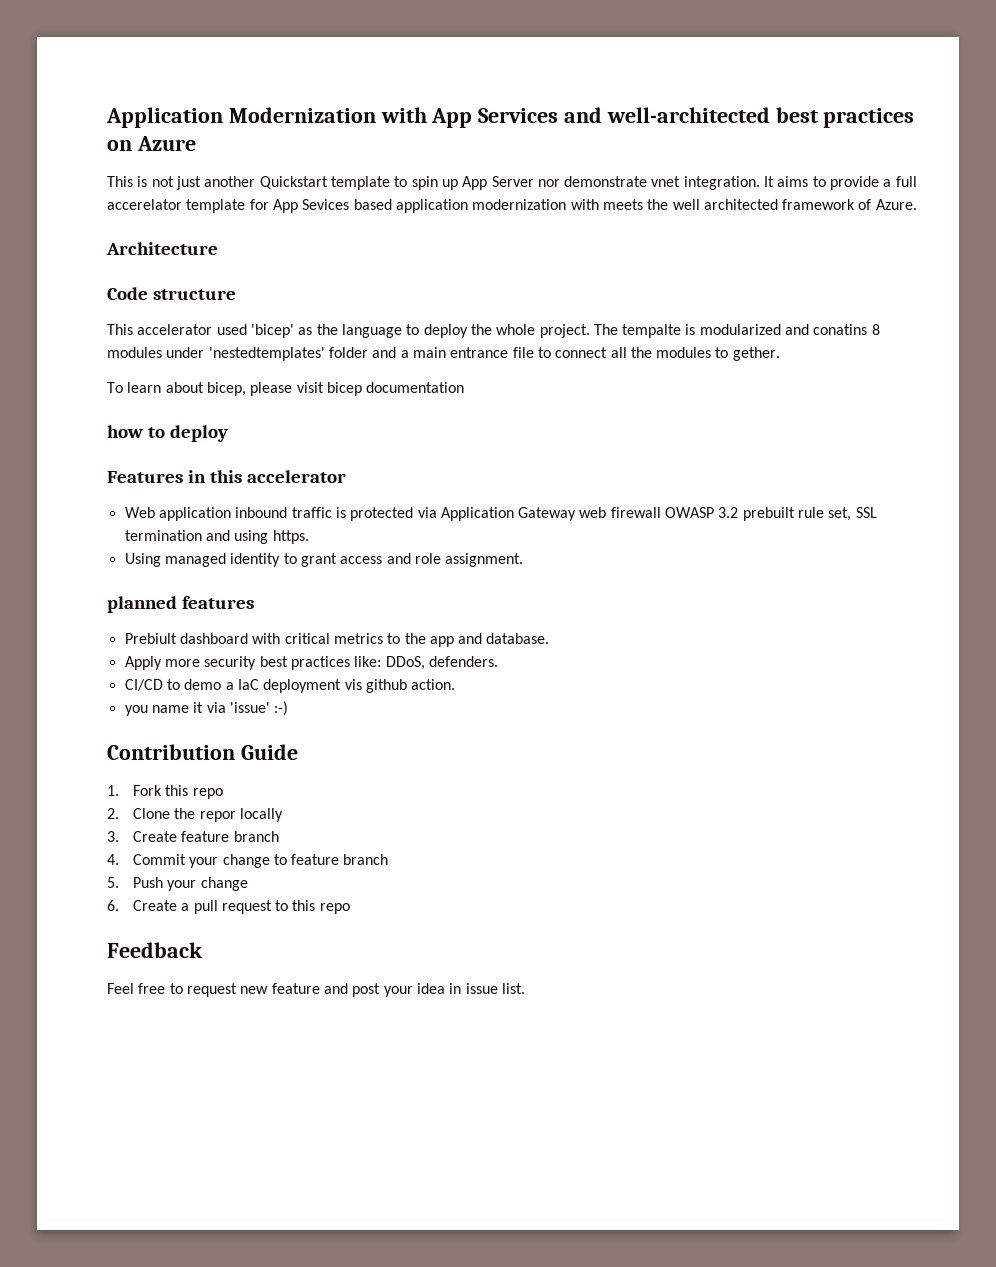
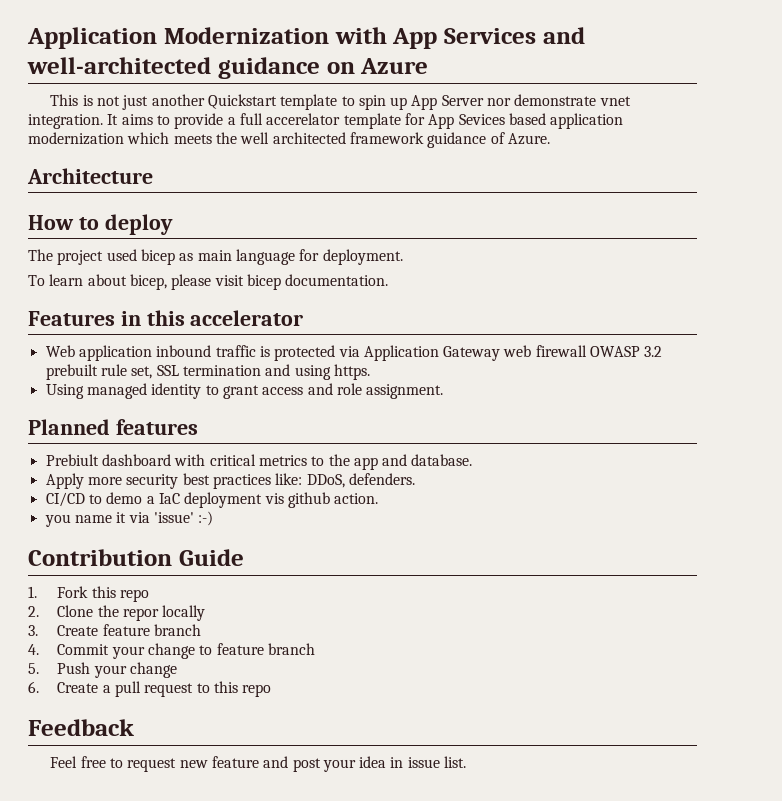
[775,107,915,128] best practices -> [217,57,320,79] guidance
[570,199,599,210] with -> [127,132,170,144] which
(856, 204) none -> [427,132,487,148] guidance
[107,287,237,300] [107,324,880,338] [107,347,780,361] Code structure // This accelerator used 'bicep' as the language to deploy the whole project. The tempalte is modularized and conatins 8 modules under 'nestedtemplates' folder and a main entrance file to connect all the modules to gether. -> [28,214,173,235] [28,249,403,265] How to deploy // The project used bicep as main language for deployment.
[366,382,465,393] [107,425,229,442] documentation // how to deploy -> [285,274,389,286] documentation.
[107,596,177,613] planned -> [28,419,110,435] Planned

